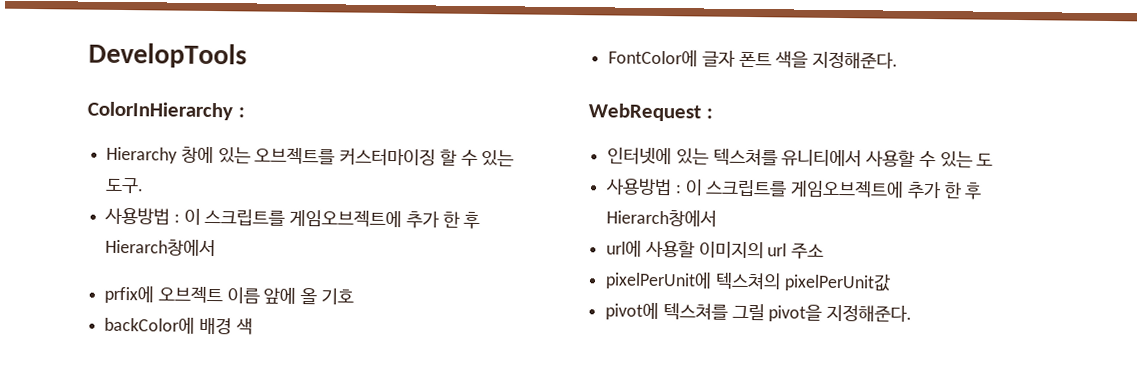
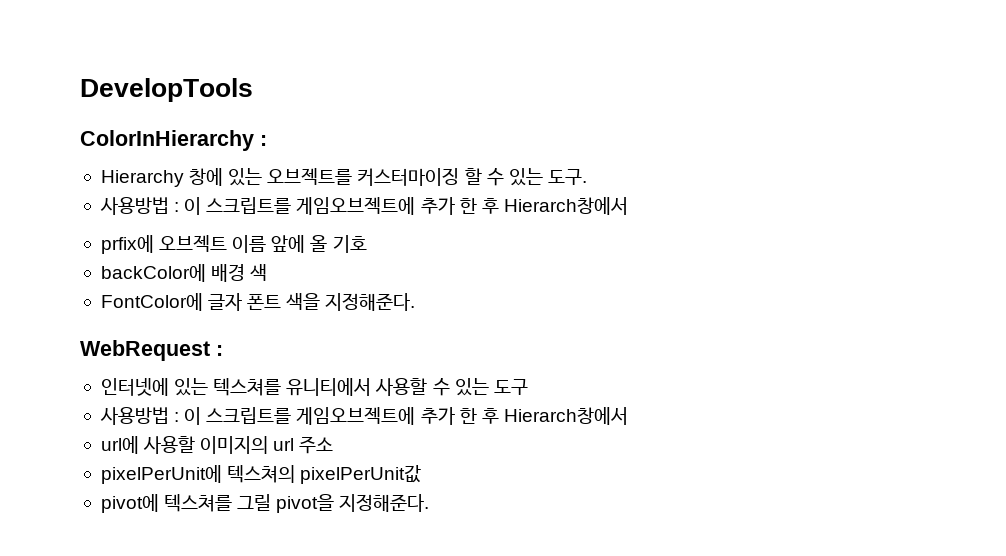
[976,153,994,166] 도 -> [493,379,528,395] 도구

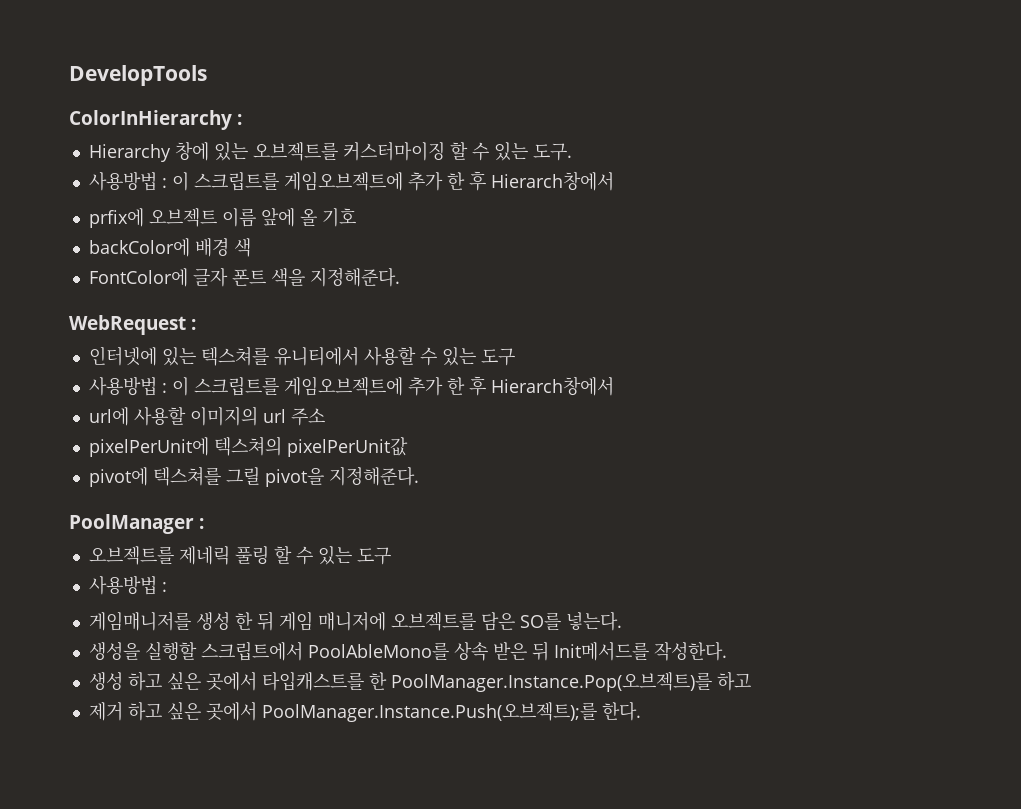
(430, 503) none -> [69,514,205,534] [88,546,391,565] [88,575,167,595] [88,611,622,631] [88,641,727,661] [88,671,751,692] [88,701,641,722] // PoolManager : // 오브젝트를 제네릭 풀링 할 수 있는 도구 // 사용방법 : // 게임매니저를 생성 한 뒤 게임 매니저에 오브젝트를 담은 SO를 넣는다. // 생성을 실행할 스크립트에서 PoolAbleMono를 상속 받은 뒤 Init메서드를 작성한다. // 생성 하고 싶은 곳에서 타입캐스트를 한 PoolManager.Instance.Pop(오브젝트)를 하고 // 제거 하고 싶은 곳에서 PoolManager.Instance.Push(오브젝트);를 한다.

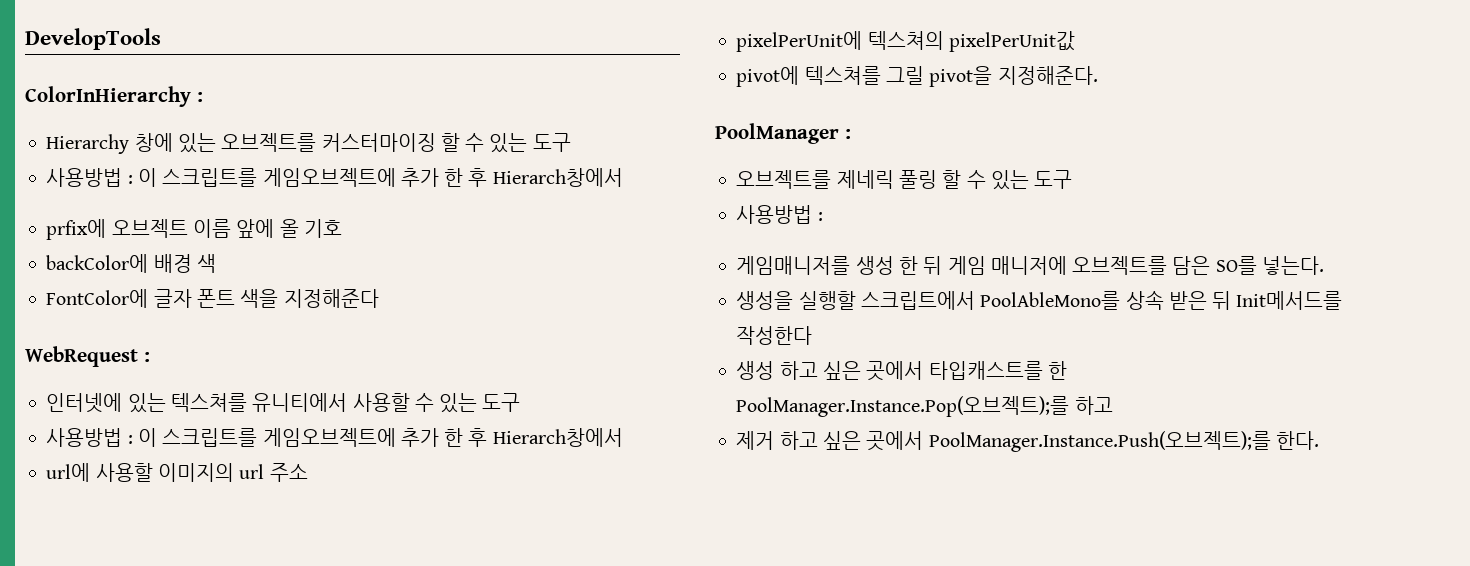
[532,143,572,161] 도구. -> [532,133,571,152] 도구
[309,267,400,287] 지정해준다. -> [283,289,379,308] 지정해준다
[653,641,727,661] 작성한다. -> [736,326,813,345] 작성한다
[390,672,712,692] PoolManager.Instance.Pop(오브젝트)를 -> [736,396,1070,417] PoolManager.Instance.Pop(오브젝트);를

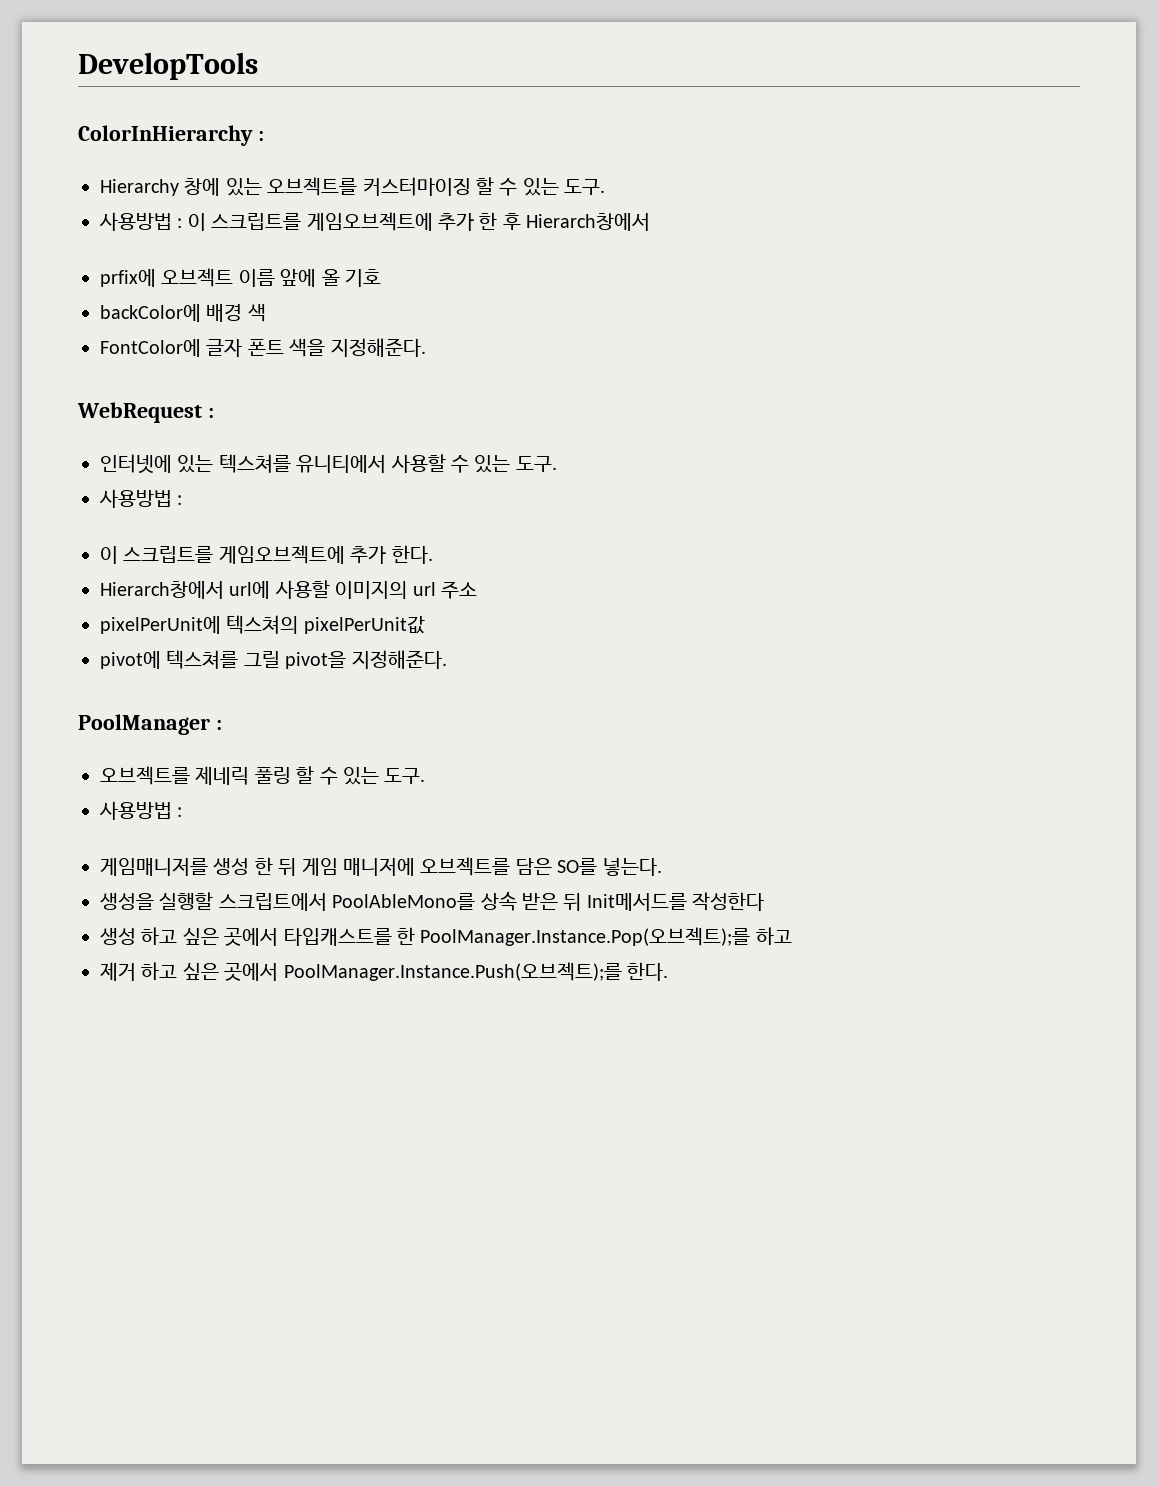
[532,133,571,152] 도구 -> [564,179,606,195] 도구.
[283,289,379,308] 지정해준다 -> [330,338,426,357] 지정해준다.
[482,393,521,412] [46,428,623,447] 도구 // 사용방법 : 이 스크립트를 게임오브젝트에 추가 한 후 Hierarch창에서 // -> [515,456,557,472] [99,489,183,508] [100,545,433,564] [100,581,224,599] 도구. // 사용방법 : // 이 스크립트를 게임오브젝트에 추가 한다. // Hierarch창에서
[1034,170,1073,189] 도구 -> [384,768,426,784] 도구.

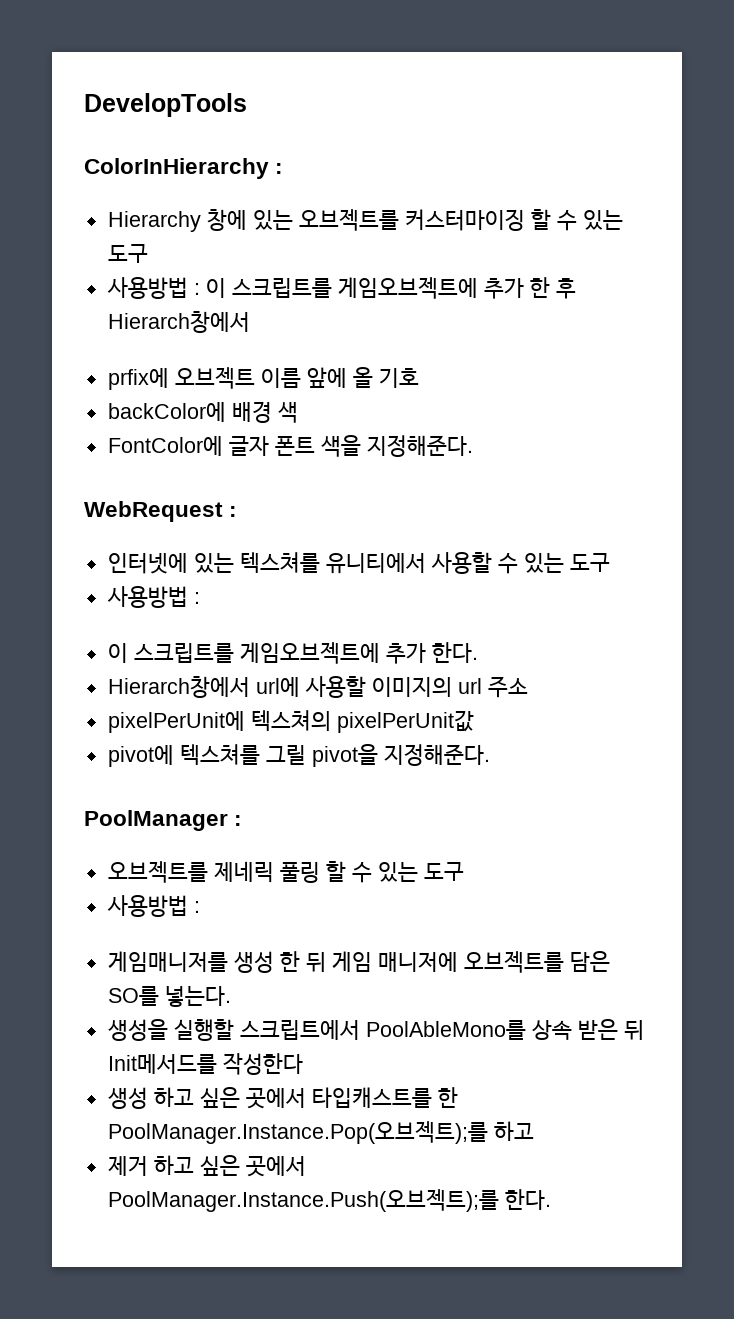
[564,179,606,195] 도구. -> [107,244,148,263] 도구
[515,456,557,472] 도구. -> [569,553,610,572] 도구
[384,768,426,784] 도구. -> [423,862,464,881] 도구

